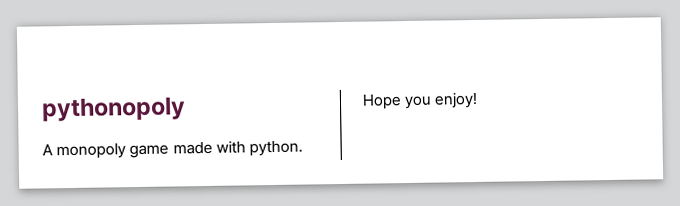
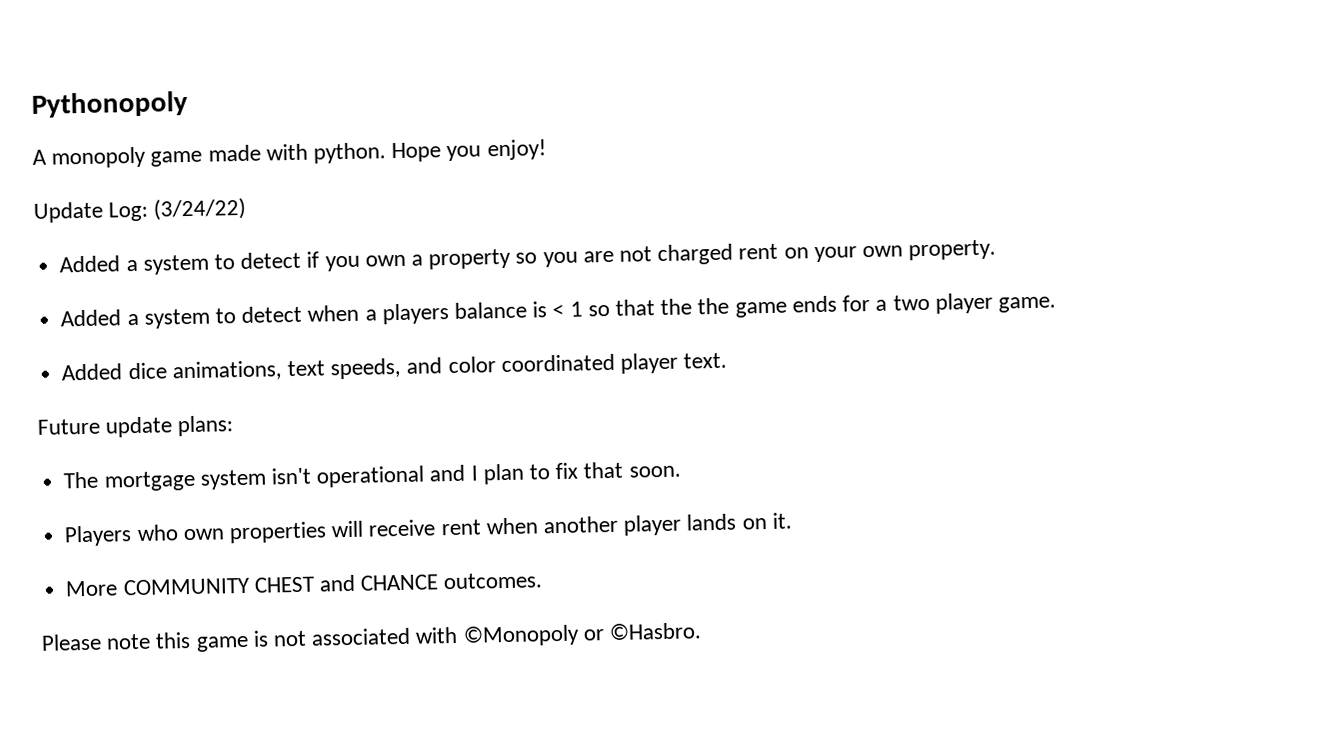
[41,97,186,122] pythonopoly -> [31,90,188,118] Pythonopoly
(479, 100) none -> [33,197,247,223] [59,239,997,275] [60,292,1056,329] [61,352,728,382] [37,415,235,438] [63,461,681,492] [64,512,792,547] [65,572,543,597] [41,622,702,652] // Update Log: (3/24/22) // Added a system to detect if you own a property so you are not charged rent on your own property. // Added a system to detect when a players balance is < 1 so that the the game ends for a two player game. // Added dice animations, text speeds, and color coordinated player text. // Future update plans: // The mortgage system isn't operational and I plan to fix that soon. // Players who own properties will receive rent when another player lands on it. // More COMMUNITY CHEST and CHANCE outcomes. // Please note this game is not associated with ©Monopoly or ©Hasbro.

